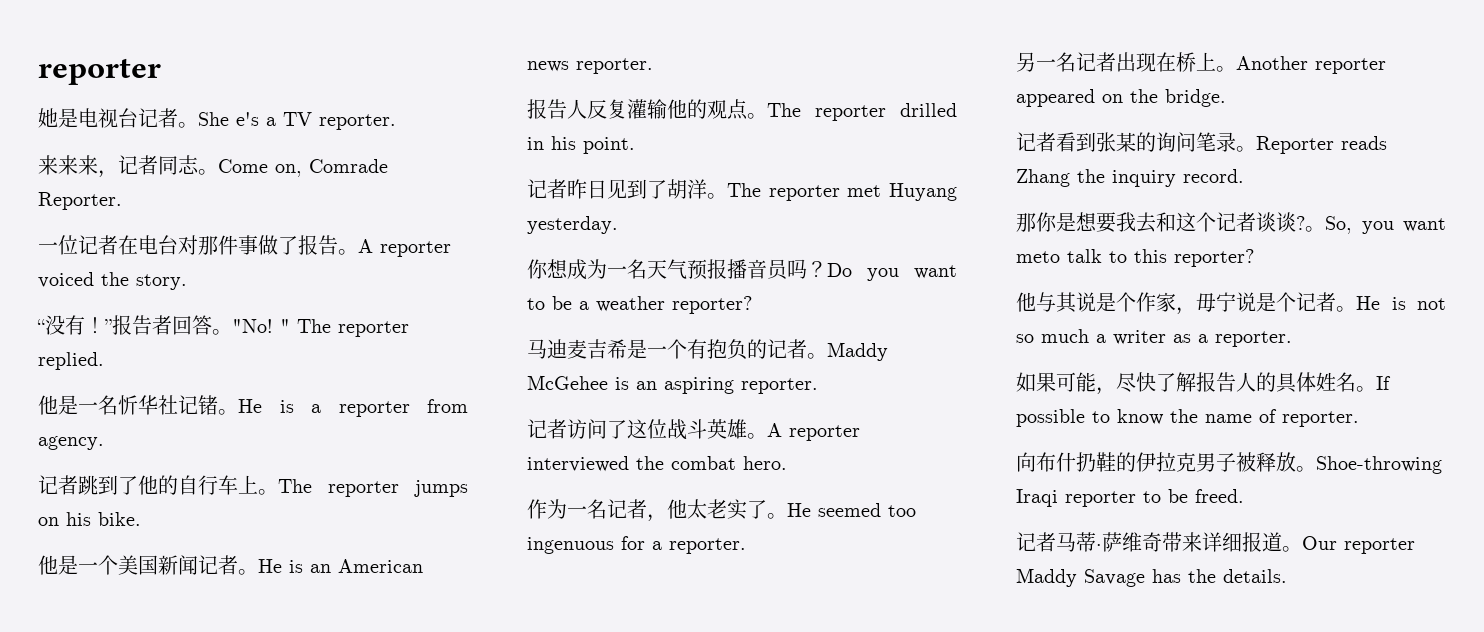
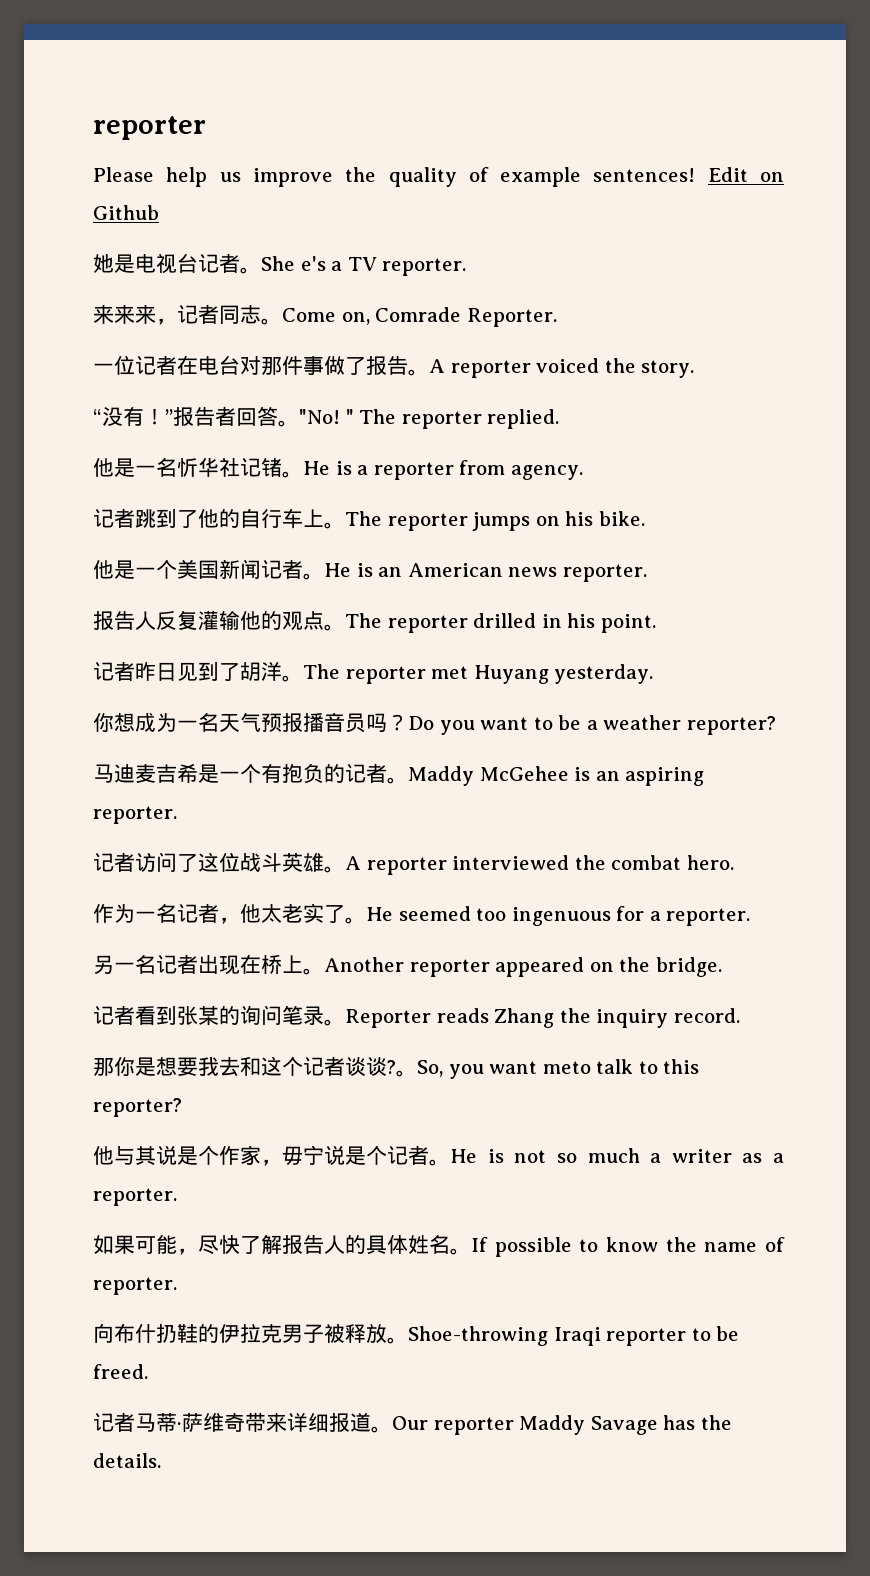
[38,58,161,85] reporter -> [93,116,206,140] [93,167,784,187] [93,205,159,220] reporter // Please help us improve the quality of example sentences! Edit on Github

